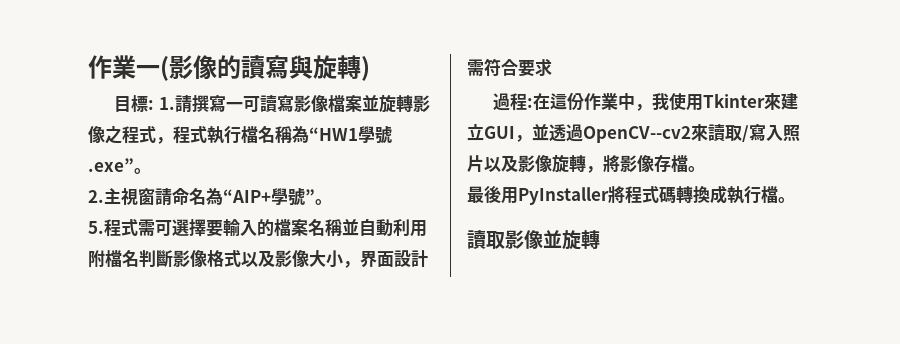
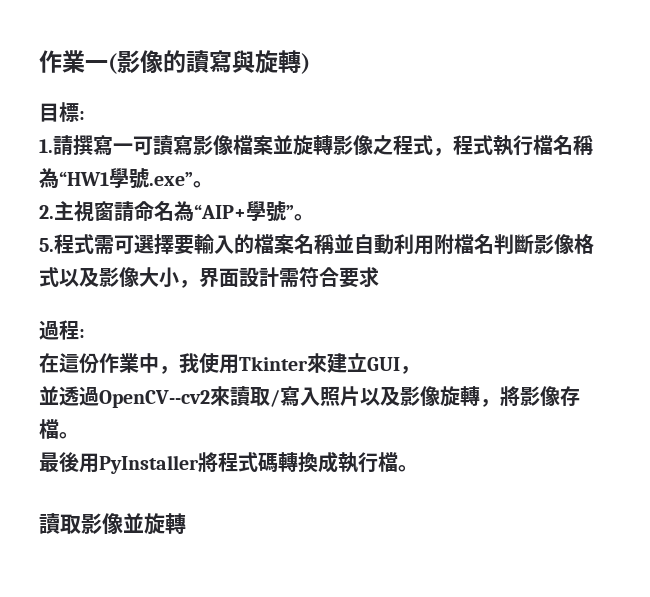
(155, 105) none -> (85, 115) //
(534, 103) none -> (85, 333) //
(532, 138) none -> (420, 370) //

